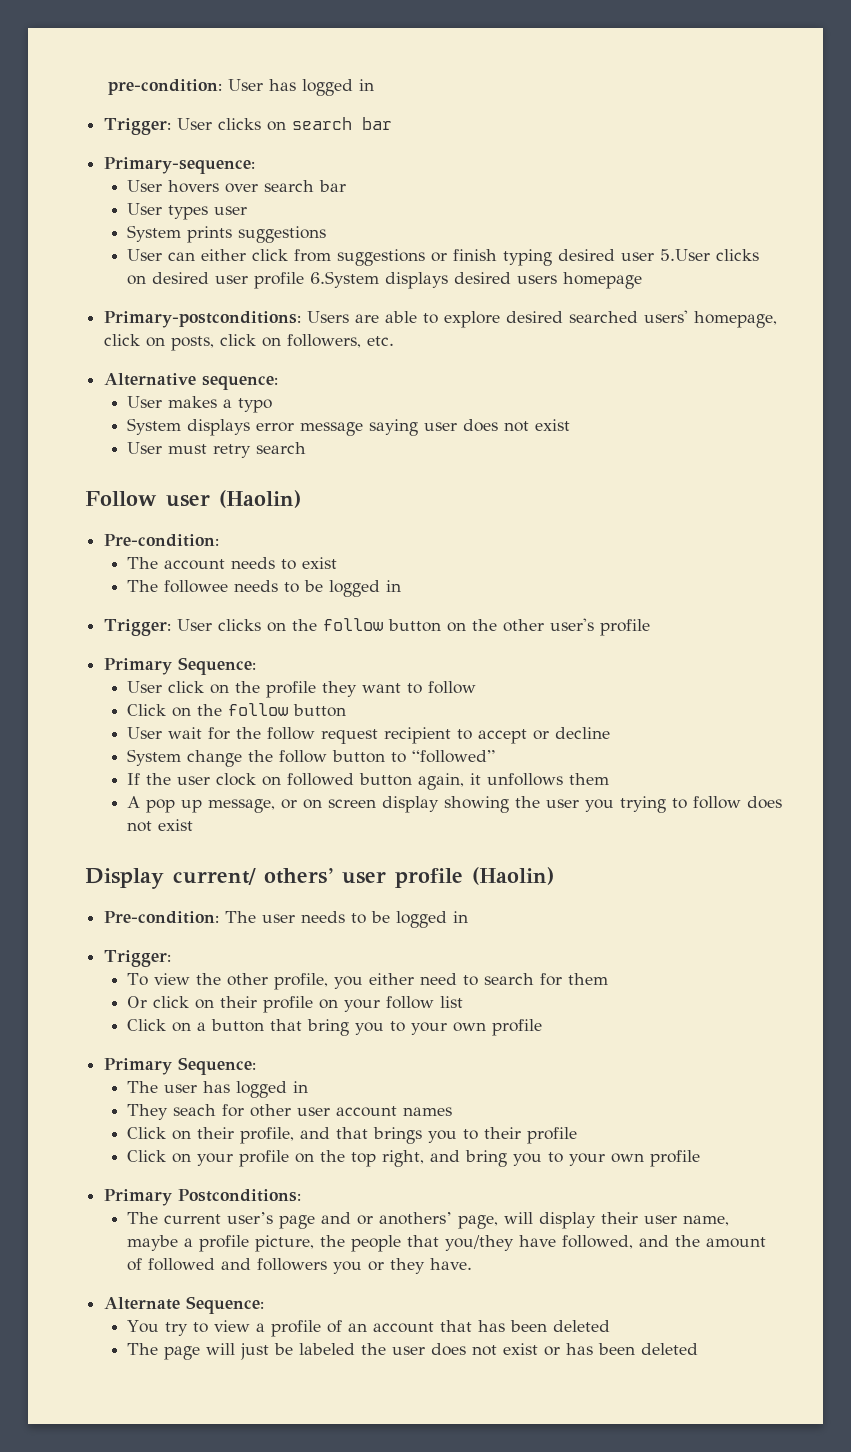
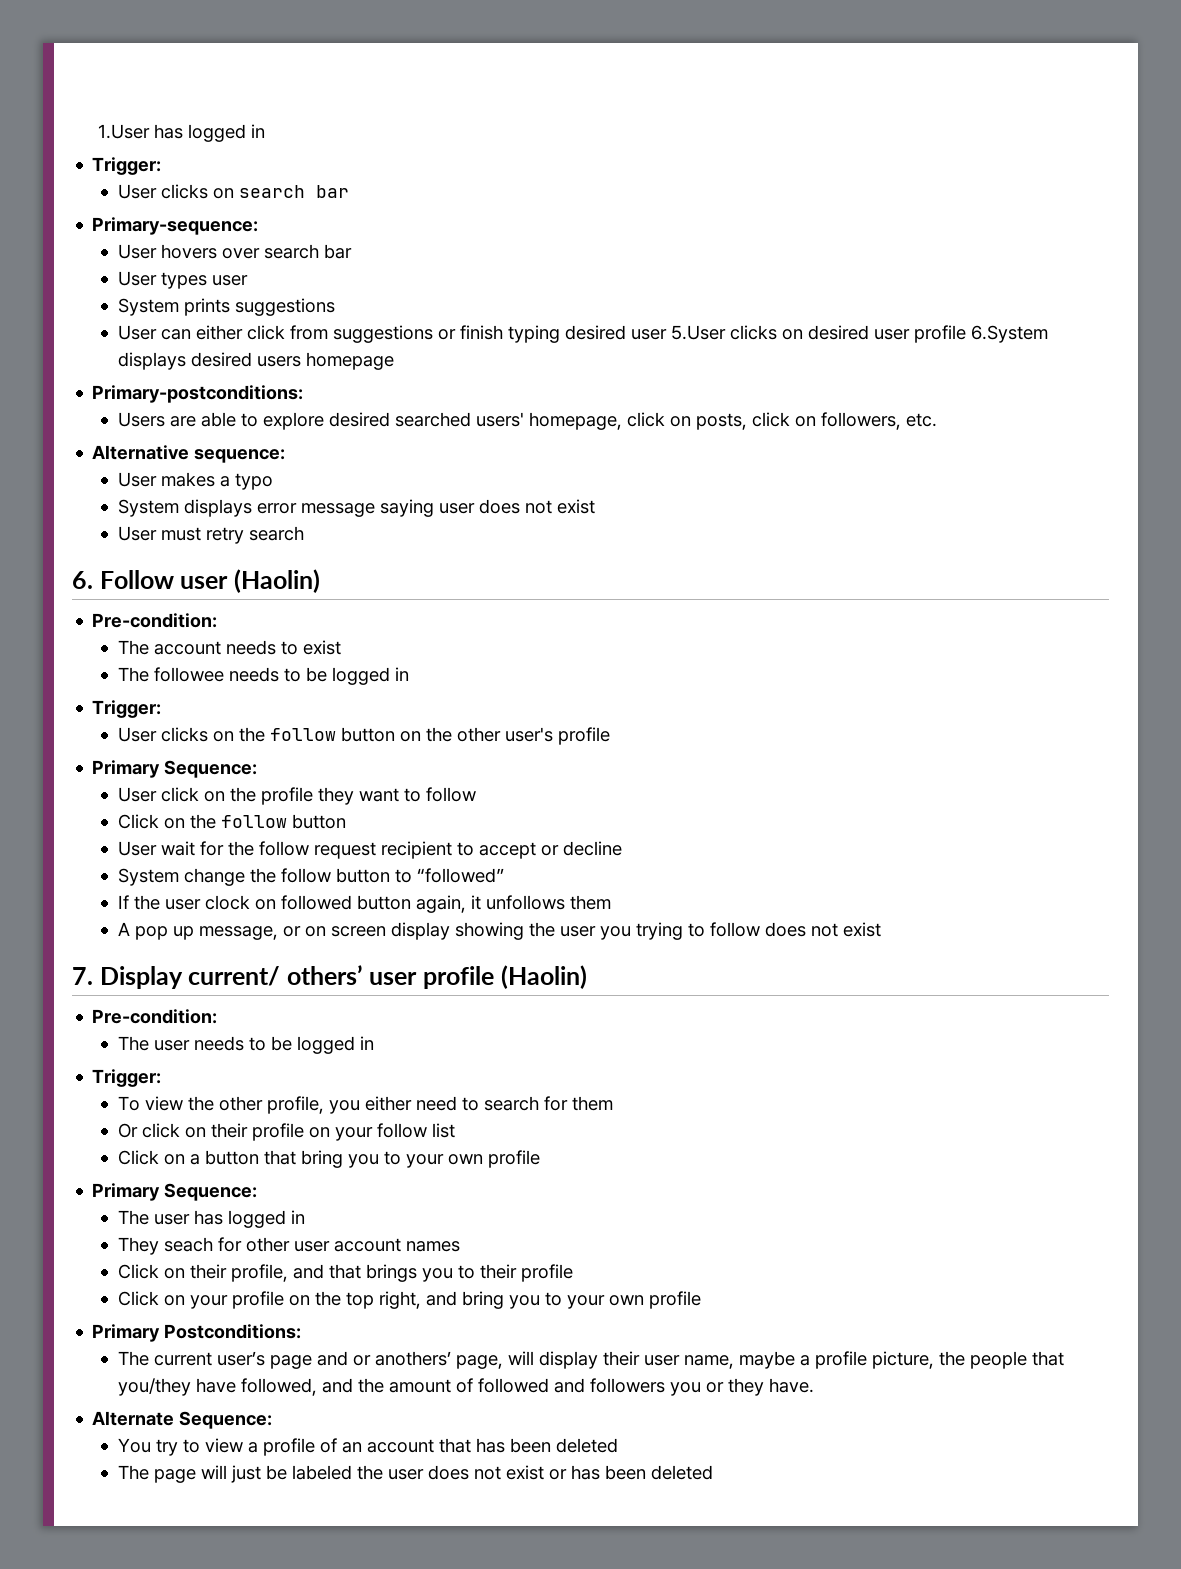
[108,79,264,95] pre-condition: User -> [97,124,150,139] 1.User
(172, 126) none -> (162, 166) //
(302, 319) none -> (304, 394) //
(307, 448) none -> [72,571,93,589] 6.
(172, 627) none -> (162, 709) //
(194, 825) none -> [72,967,93,985] 7.
(220, 917) none -> (218, 1016) //

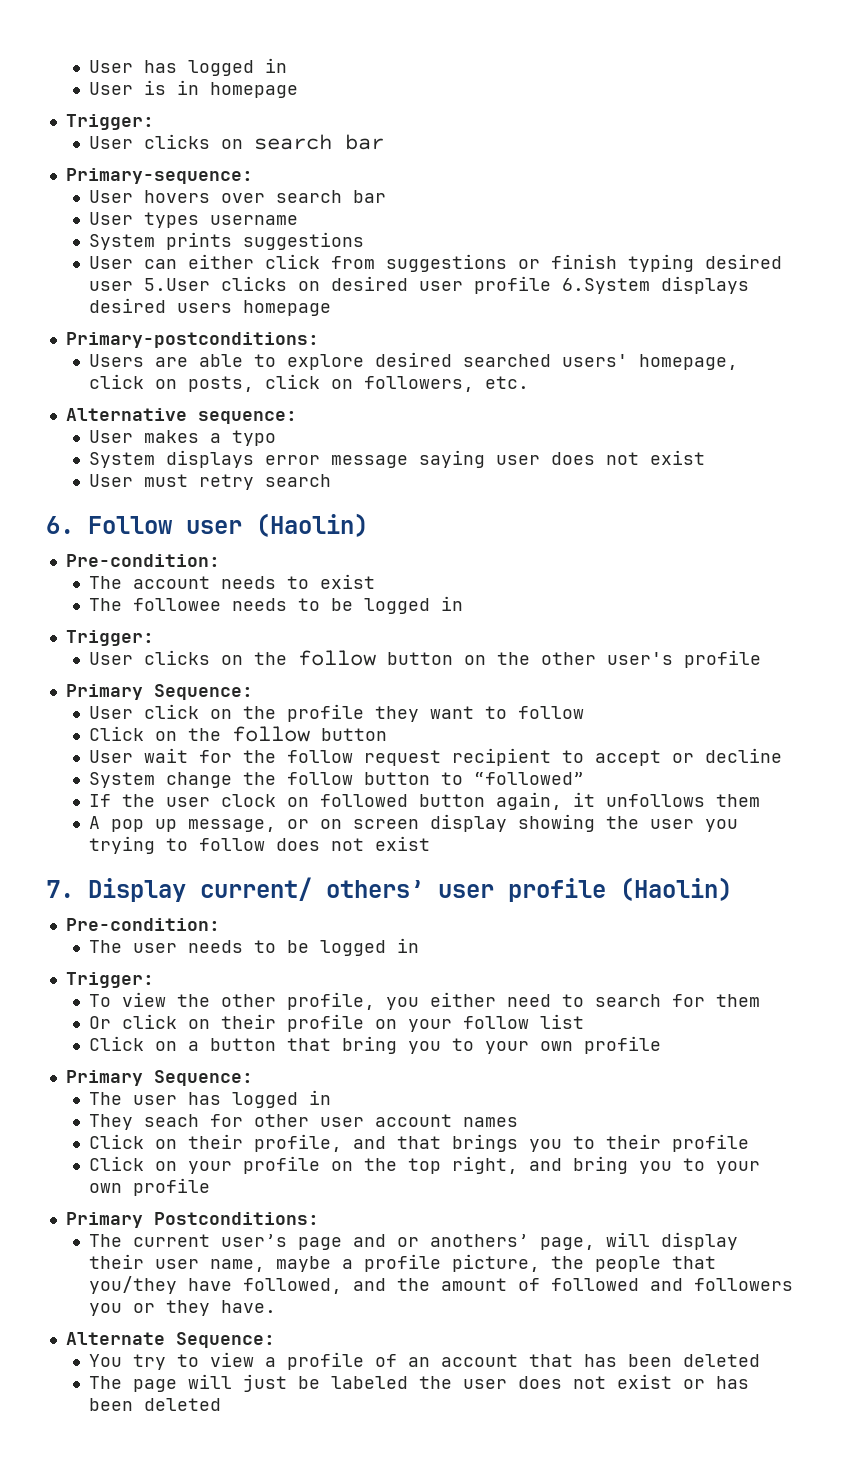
[97,124,265,142] 1.User has logged in -> [89,58,288,76] [89,80,299,98] User has logged in // User is in homepage
[212,275,249,286] user -> [210,215,299,225] username

